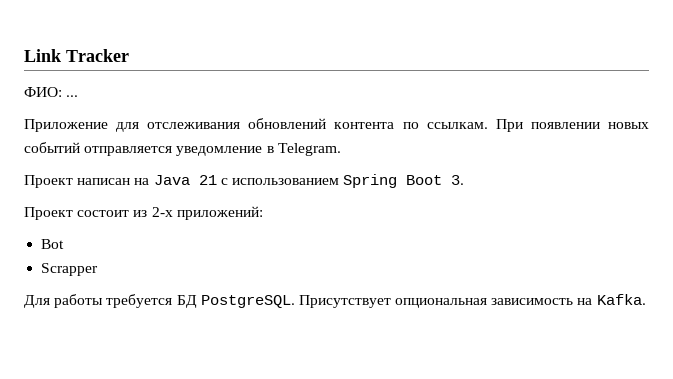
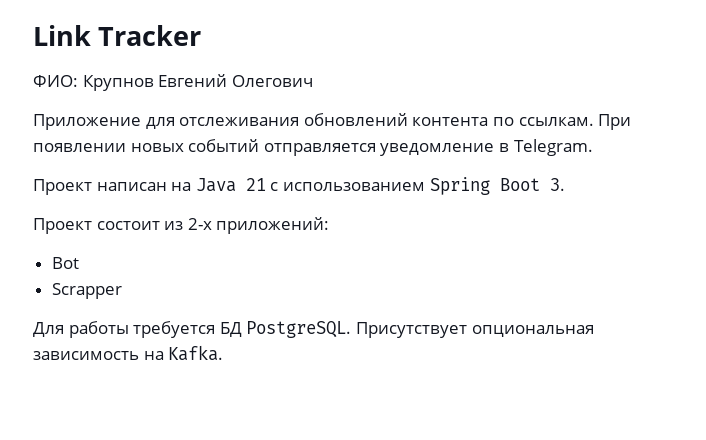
[66,95,79,97] ... -> [82,74,313,91] Крупнов Евгений Олегович

